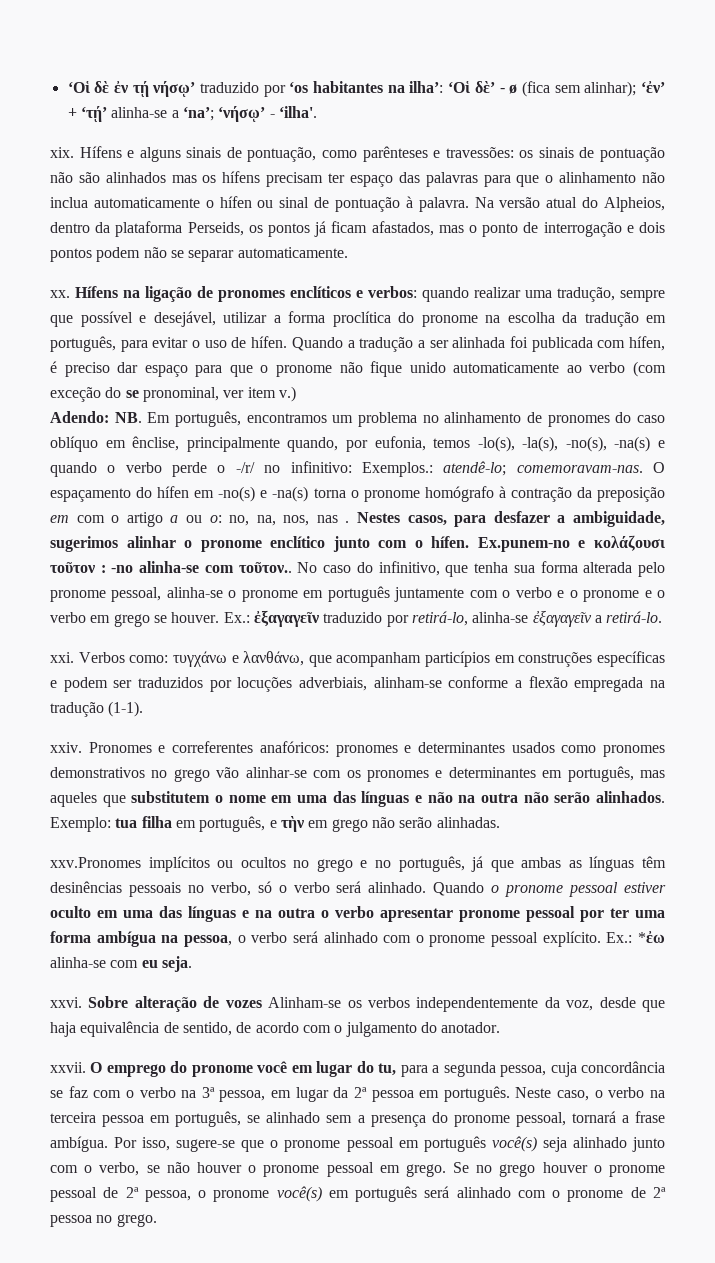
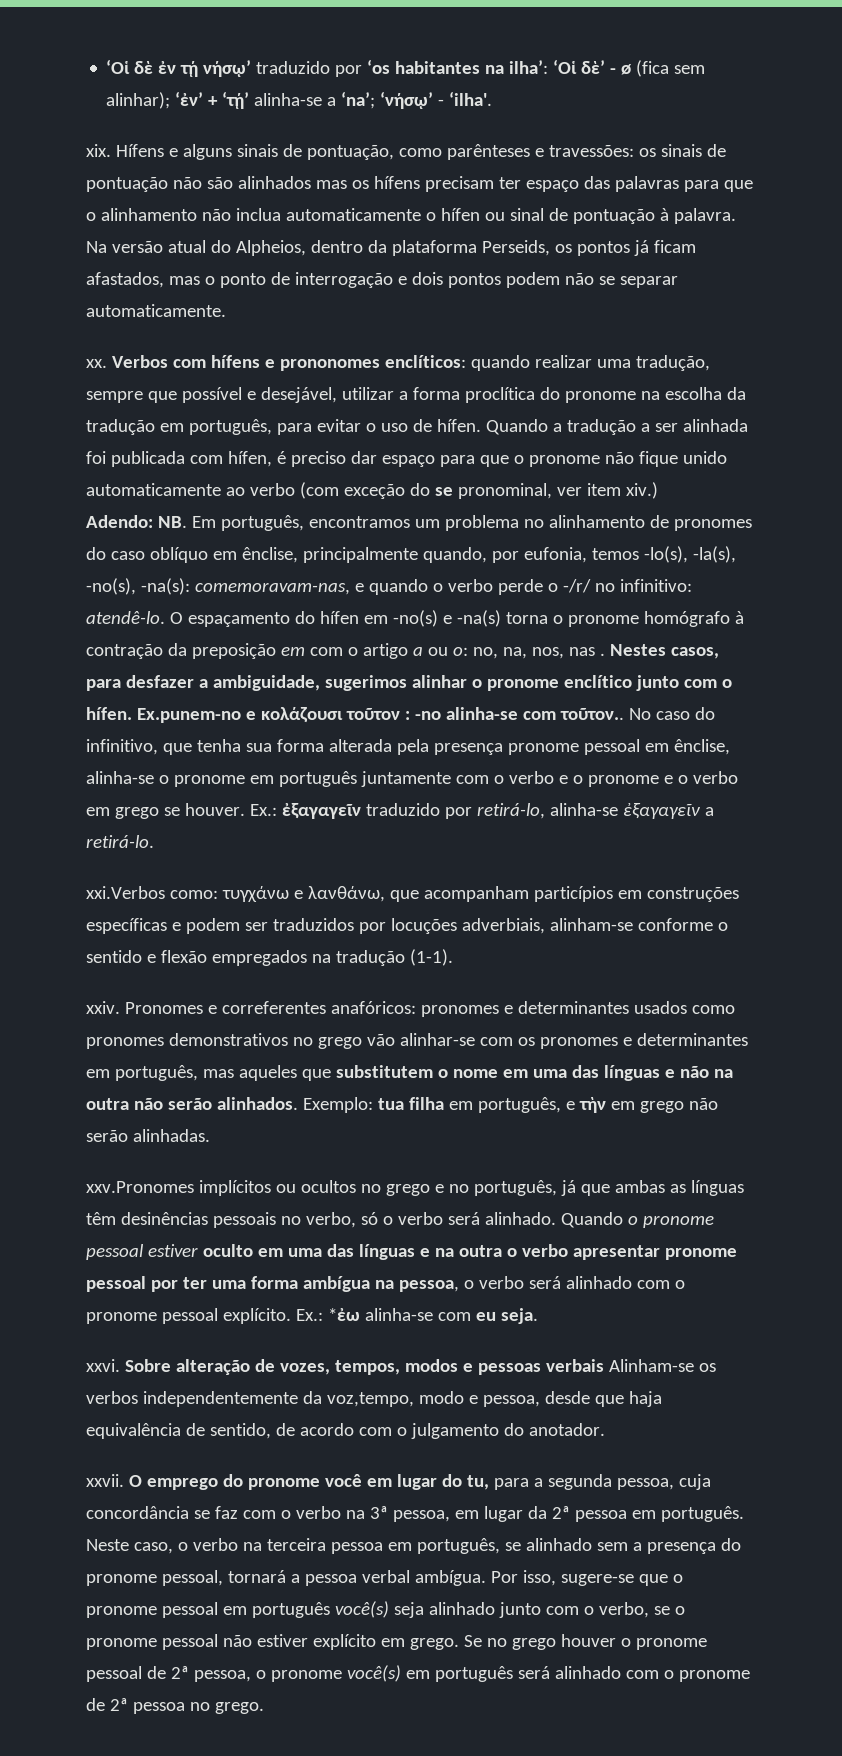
[75,286,417,302] Hífens na ligação de pronomes enclíticos e verbos: -> [111,355,466,371] Verbos com hífens e prononomes enclíticos:
[278,386,296,402] v.) -> [625,482,658,499] xiv.)
[614,436,651,452] -na(s) -> [140,578,350,595] -na(s): comemoravam-nas,
[361,461,643,477] Exemplos.: atendê-lo; comemoravam-nas. -> [86,611,165,624] atendê-lo.
[638,562,666,577] [50,587,162,602] pelo pronome pessoal, -> [396,739,730,755] pela presença pronome pessoal em ênclise,
[50,652,125,663] xxi. Verbos -> [86,886,165,899] xxi.Verbos
[515,676,644,692] a flexão empregada -> [717,922,728,931] [86,950,307,966] o sentido e flexão empregados
[225,1000,262,1008] vozes -> [279,1359,604,1375] vozes, tempos, modos e pessoas verbais
[566,1000,594,1011] voz, -> [326,1391,540,1407] voz,tempo, modo e pessoa,
[634,1111,665,1123] frase -> [304,1570,410,1586] pessoa verbal
[166,1162,374,1177] não houver o pronome pessoal -> [674,1606,685,1615] [86,1634,376,1650] o pronome pessoal não estiver explícito

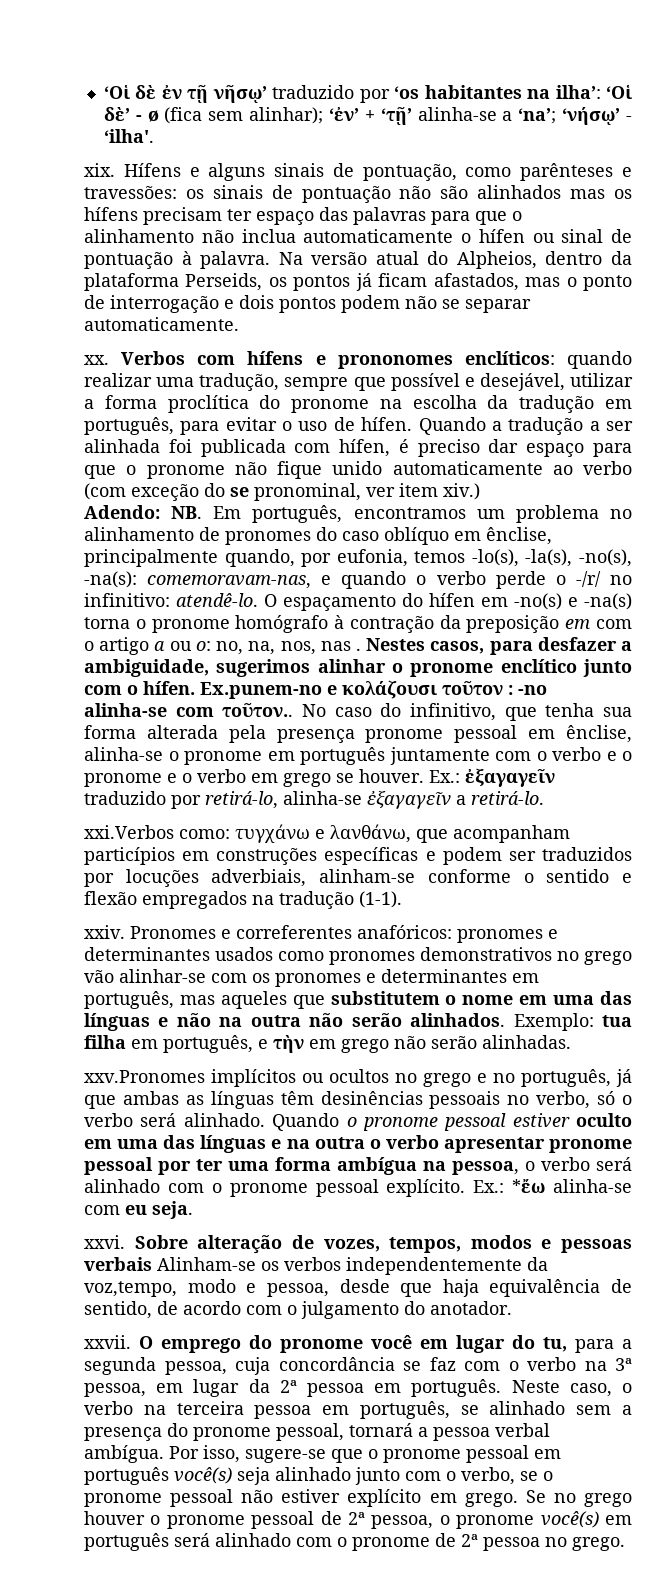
[180,60,252,77] τῄ νήσῳ’ -> [187,85,267,103] τῇ νῆσῳ’
[222,91,250,109] ‘τῄ’ -> [380,107,412,125] ‘τῇ’
[327,1308,360,1321] *ἐω -> [512,1179,546,1193] *ἔω

